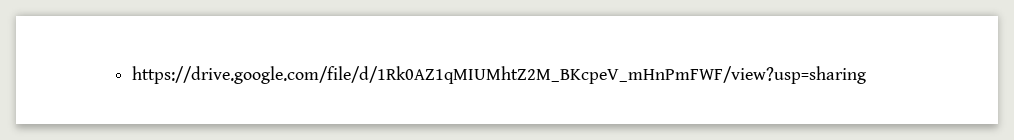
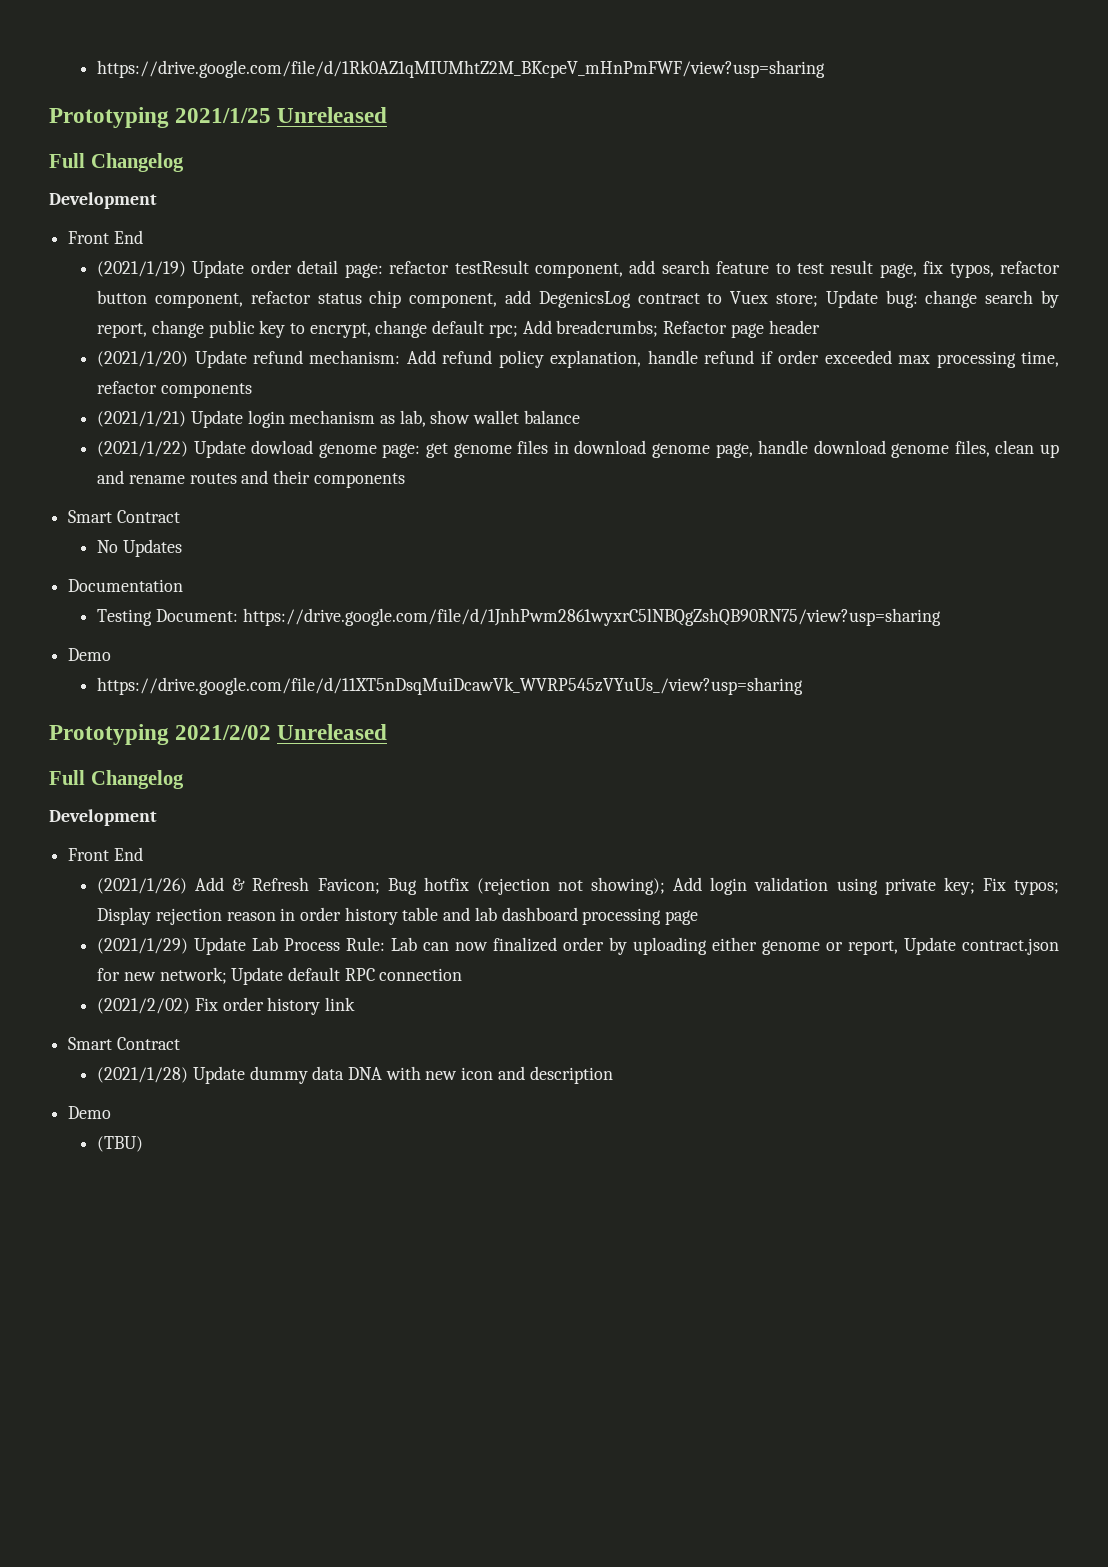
(866, 75) none -> [49,107,388,128] [49,153,184,172] [49,192,157,209] [68,230,143,244] [97,260,1060,278] [97,290,1059,308] [97,320,820,338] [97,350,1060,368] [97,381,252,398] [97,410,580,428] [97,440,1060,458] [97,470,405,488] [68,510,180,523] [97,539,182,557] [68,579,184,592] [97,608,941,626] [68,648,112,661] [97,677,804,695] [49,724,388,745] [49,770,184,789] [49,809,157,826] [68,847,143,861] [97,877,1059,895] [97,907,699,925] [97,937,1059,955] [97,967,463,985] [97,997,355,1015] [68,1037,180,1050] [97,1066,613,1084] [68,1106,112,1119] [97,1136,144,1152] // Prototyping 2021/1/25 Unreleased // Full Changelog // Development // Front End // (2021/1/19) Update order detail page: refactor testResult component, add search feature to test result page, fix typos, refactor button component, refactor status chip component, add DegenicsLog contract to Vuex store; Update bug: change search by report, change public key to encrypt, change default rpc; Add breadcrumbs; Refactor page header // (2021/1/20) Update refund mechanism: Add refund policy explanation, handle refund if order exceeded max processing time, refactor components // (2021/1/21) Update login mechanism as lab, show wallet balance // (2021/1/22) Update dowload genome page: get genome files in download genome page, handle download genome files, clean up and rename routes and their components // Smart Contract // No Updates // Documentation // Testing Document: https://drive.google.com/file/d/1JnhPwm2861wyxrC5lNBQgZshQB90RN75/view?usp=sharing // Demo // https://drive.google.com/file/d/11XT5nDsqMuiDcawVk_WVRP545zVYuUs_/view?usp=sharing // Prototyping 2021/2/02 Unreleased // Full Changelog // Development // Front End // (2021/1/26) Add & Refresh Favicon; Bug hotfix (rejection not showing); Add login validation using private key; Fix typos; Display rejection reason in order history table and lab dashboard processing page // (2021/1/29) Update Lab Process Rule: Lab can now finalized order by uploading either genome or report, Update contract.json for new network; Update default RPC connection // (2021/2/02) Fix order history link // Smart Contract // (2021/1/28) Update dummy data DNA with new icon and description // Demo // (TBU)

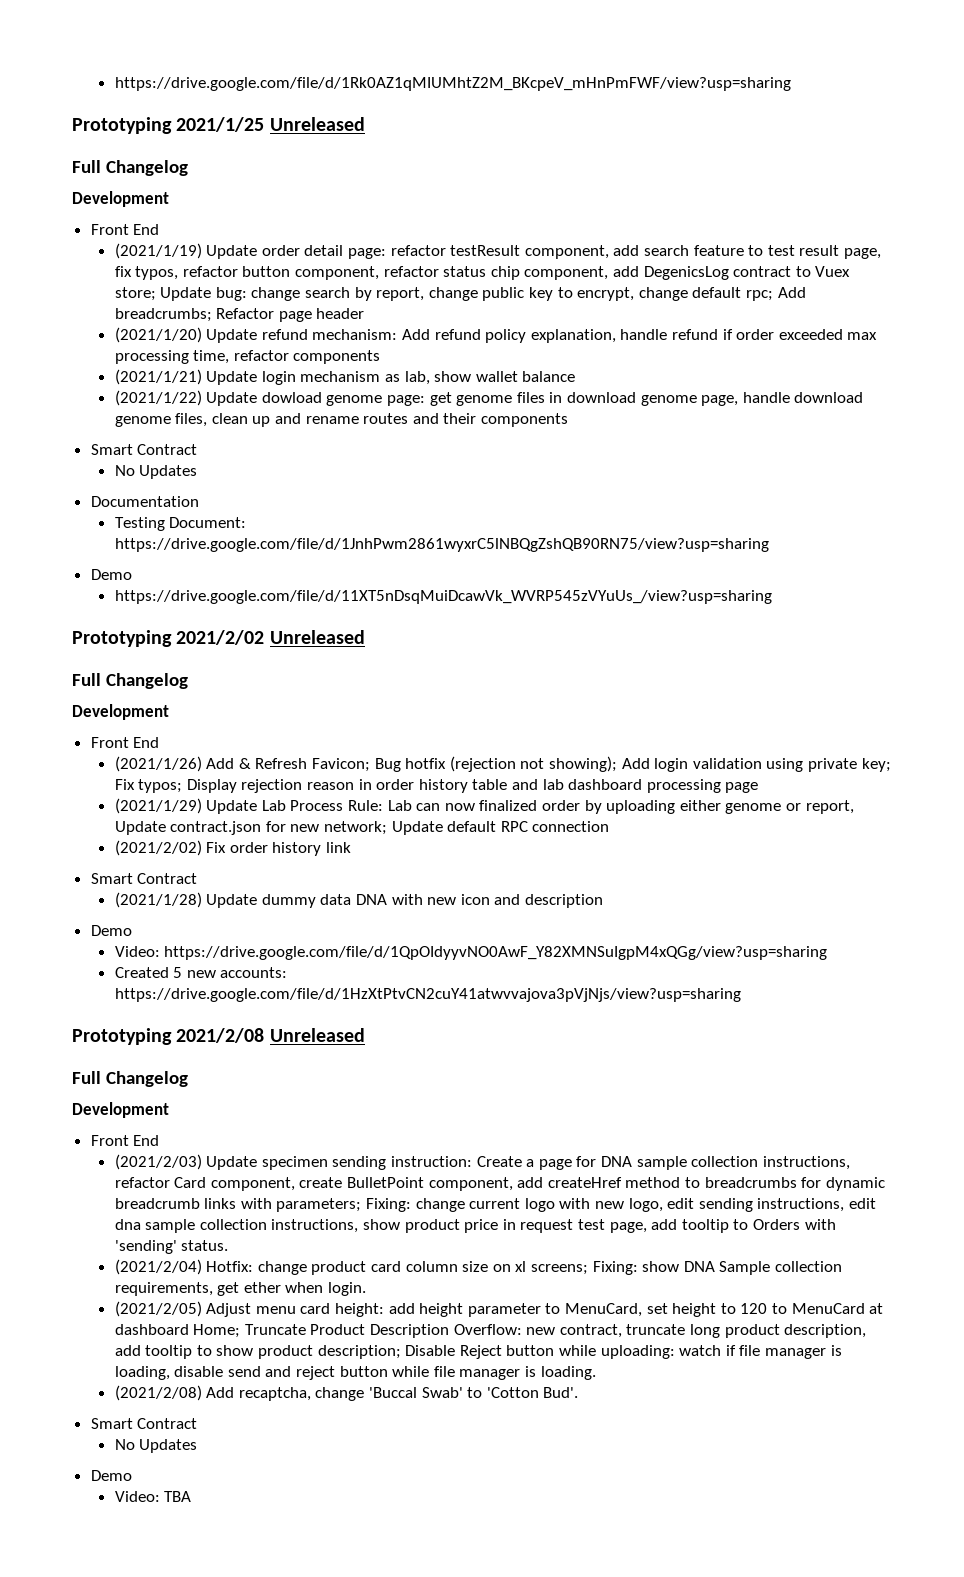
[97,1136,144,1152] (TBU) -> [114,946,828,960] [114,967,288,978] [114,988,741,1002] [72,1028,365,1045] [72,1071,188,1087] [72,1102,169,1118] [90,1135,160,1146] [114,1154,850,1170] [114,1177,885,1191] [114,1198,876,1212] [114,1219,836,1233] [114,1240,229,1254] [114,1259,842,1275] [114,1282,367,1296] [114,1301,884,1317] [114,1324,867,1338] [114,1345,842,1359] [114,1366,596,1380] [114,1385,579,1401] [90,1418,198,1429] [114,1439,198,1453] [90,1470,132,1481] [114,1491,192,1502] Video: https://drive.google.com/file/d/1QpOIdyyvNO0AwF_Y82XMNSuIgpM4xQGg/view?usp=sharing // Created 5 new accounts: https://drive.google.com/file/d/1HzXtPtvCN2cuY41atwvvajova3pVjNjs/view?usp=sharing // Prototyping 2021/2/08 Unreleased // Full Changelog // Development // Front End // (2021/2/03) Update specimen sending instruction: Create a page for DNA sample collection instructions, refactor Card component, create BulletPoint component, add createHref method to breadcrumbs for dynamic breadcrumb links with parameters; Fixing: change current logo with new logo, edit sending instructions, edit dna sample collection instructions, show product price in request test page, add tooltip to Orders with 'sending' status. // (2021/2/04) Hotfix: change product card column size on xl screens; Fixing: show DNA Sample collection requirements, get ether when login. // (2021/2/05) Adjust menu card height: add height parameter to MenuCard, set height to 120 to MenuCard at dashboard Home; Truncate Product Description Overflow: new contract, truncate long product description, add tooltip to show product description; Disable Reject button while uploading: watch if file manager is loading, disable send and reject button while file manager is loading. // (2021/2/08) Add recaptcha, change 'Buccal Swab' to 'Cotton Bud'. // Smart Contract // No Updates // Demo // Video: TBA

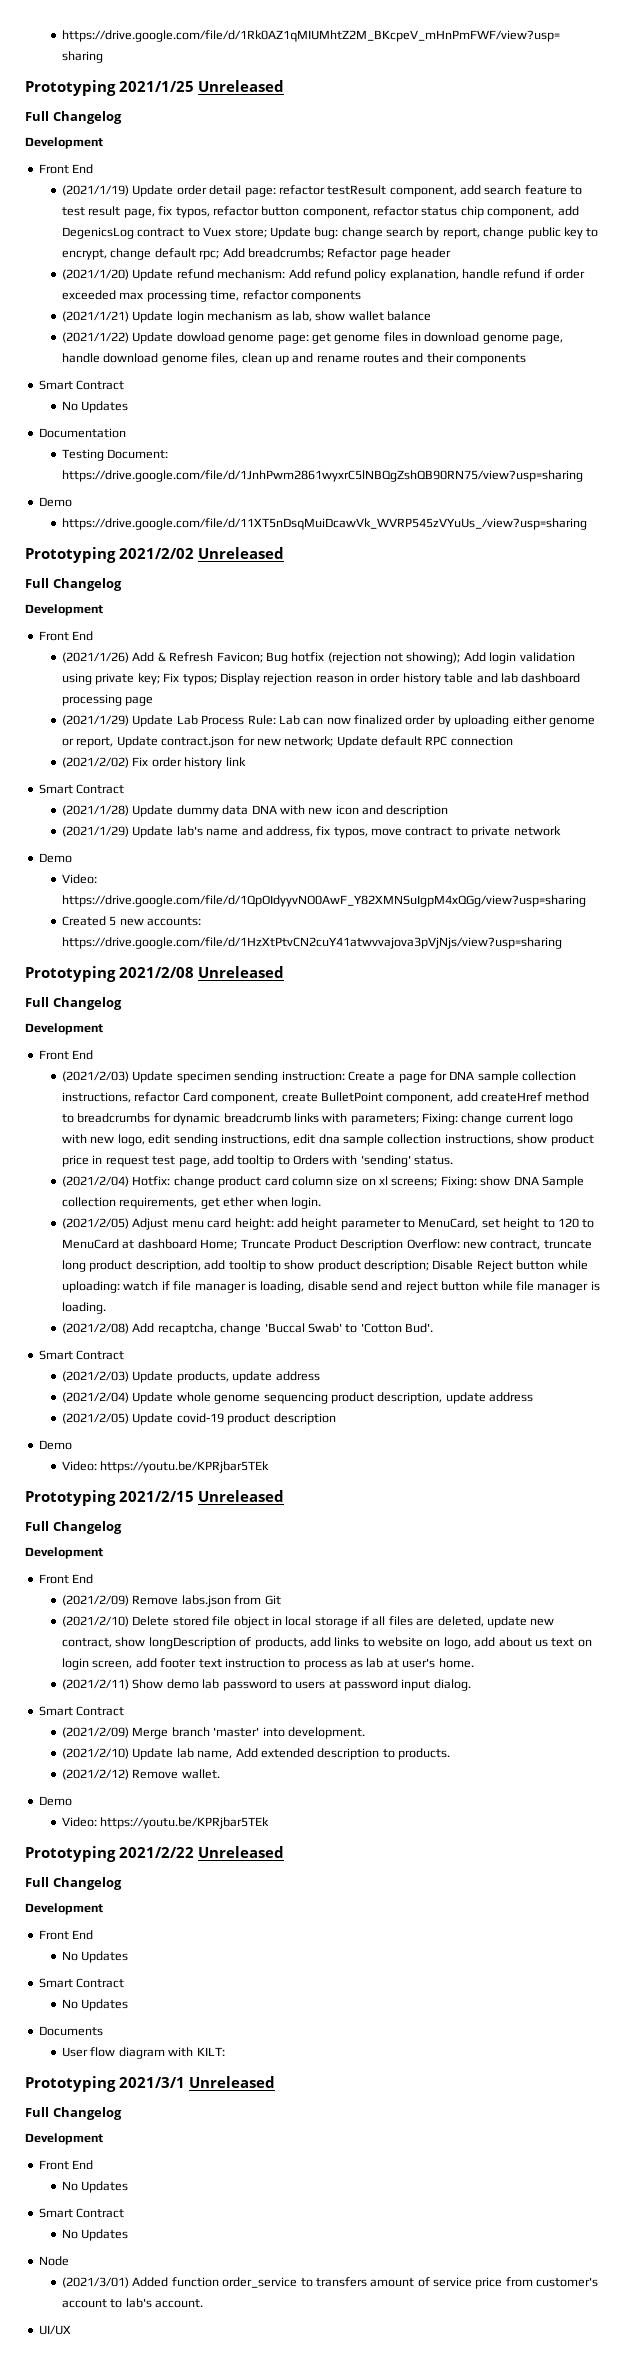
(604, 901) none -> [62,826,561,838] // (2021/1/29) Update lab's name and address, fix typos, move contract to private network
[114,1439,198,1453] [90,1470,132,1481] [114,1491,192,1502] No Updates // Demo // Video: TBA -> [62,1371,320,1383] [62,1392,534,1404] [62,1413,336,1425] [38,1440,72,1450] [62,1461,270,1473] [25,1490,284,1506] [25,1521,122,1534] [25,1547,103,1559] [38,1574,94,1584] [62,1595,281,1607] [62,1616,555,1628] [62,1637,592,1649] [62,1658,474,1670] [62,1679,471,1691] [38,1706,125,1716] [62,1727,365,1739] [62,1748,451,1760] [62,1769,220,1780] [38,1796,72,1806] [62,1817,270,1829] [25,1846,284,1862] [25,1877,122,1890] [25,1903,103,1915] [38,1930,94,1940] [62,1951,129,1963] [38,1978,125,1988] [62,1999,129,2011] [38,2026,103,2036] [62,2047,225,2059] [25,2076,275,2092] [25,2107,122,2120] [25,2133,103,2145] [38,2160,94,2170] [62,2181,129,2193] [38,2208,125,2218] [62,2229,129,2241] [38,2256,69,2266] [62,2277,599,2289] [62,2298,204,2308] [38,2325,71,2335] (2021/2/03) Update products, update address // (2021/2/04) Update whole genome sequencing product description, update address // (2021/2/05) Update covid-19 product description // Demo // Video: https://youtu.be/KPRjbar5TEk // Prototyping 2021/2/15 Unreleased // Full Changelog // Development // Front End // (2021/2/09) Remove labs.json from Git // (2021/2/10) Delete stored file object in local storage if all files are deleted, update new contract, show longDescription of products, add links to website on logo, add about us text on login screen, add footer text instruction to process as lab at user's home. // (2021/2/11) Show demo lab password to users at password input dialog. // Smart Contract // (2021/2/09) Merge branch 'master' into development. // (2021/2/10) Update lab name, Add extended description to products. // (2021/2/12) Remove wallet. // Demo // Video: https://youtu.be/KPRjbar5TEk // Prototyping 2021/2/22 Unreleased // Full Changelog // Development // Front End // No Updates // Smart Contract // No Updates // Documents // User flow diagram with KILT: // Prototyping 2021/3/1 Unreleased // Full Changelog // Development // Front End // No Updates // Smart Contract // No Updates // Node // (2021/3/01) Added function order_service to transfers amount of service price from customer's account to lab's account. // UI/UX

